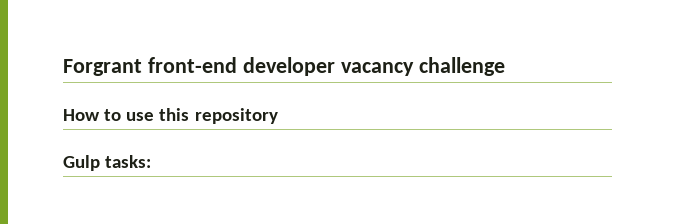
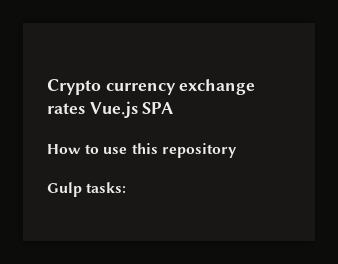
[63,57,505,76] Forgrant front-end developer vacancy challenge -> [47,79,256,95] [47,101,174,118] Crypto currency exchange rates Vue.js SPA

